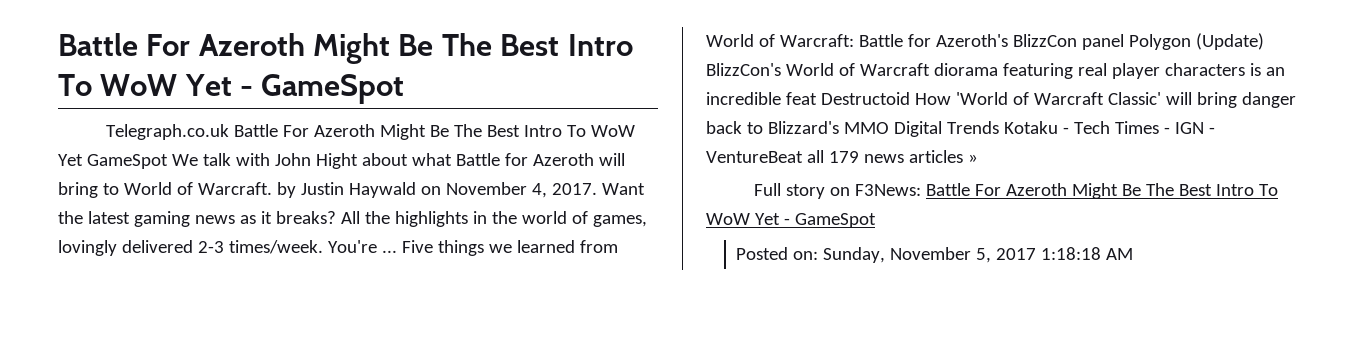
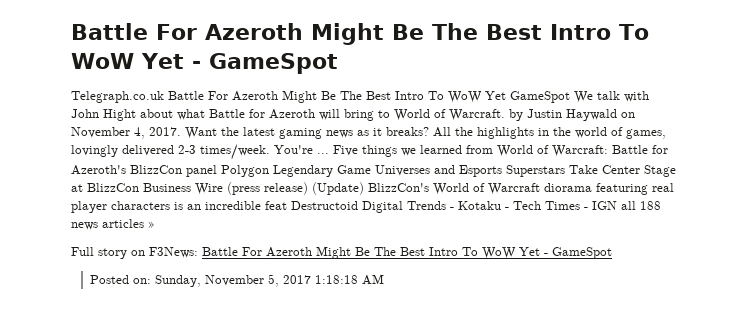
(1191, 42) none -> [273,165,676,177] [71,182,308,195] Legendary Game Universes and Esports Superstars Take Center Stage at BlizzCon Business Wire (press release)
[914,92,1296,108] [706,121,889,134] How 'World of Warcraft Classic' will bring danger back to Blizzard's MMO -> (358, 205) none
(999, 127) none -> [450,207,454,210] -
[1208,127,1215,134] [706,150,859,163] - VentureBeat all 179 -> [621,201,661,210] all 188

